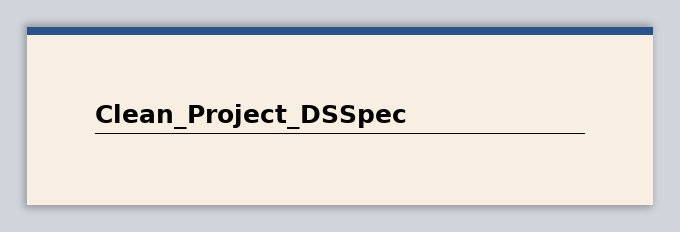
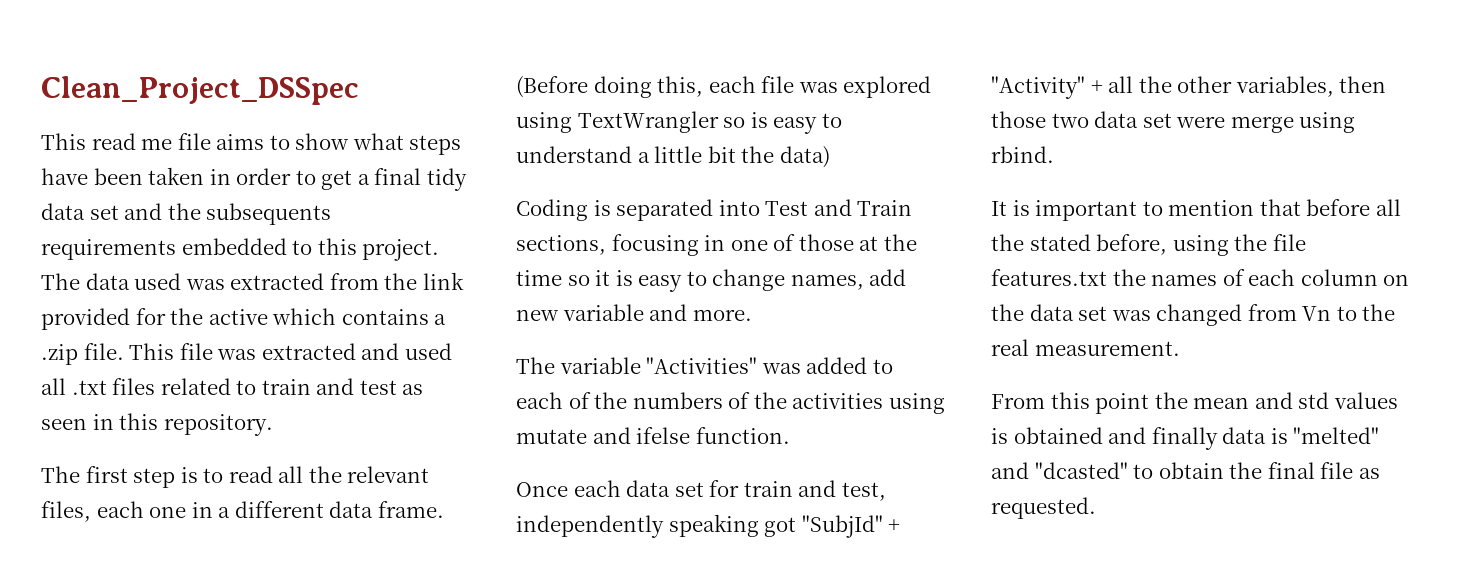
(407, 116) none -> [41,133,462,155] [41,167,467,191] [41,203,332,225] [41,238,440,261] [41,272,464,290] [41,308,447,330] [41,343,452,365] [41,378,424,395] [41,413,273,436] [41,466,430,488] [41,501,444,522] [516,76,932,98] [516,111,842,134] [516,146,830,168] [516,199,913,221] [516,234,917,256] [516,269,907,292] [516,304,752,321] [516,357,893,374] [516,392,945,414] [516,427,790,444] [516,480,886,501] [516,514,901,538] [991,76,1387,99] [991,111,1356,133] [991,146,1054,163] [991,199,1401,221] [991,234,1306,256] [991,269,1410,286] [991,304,1396,326] [991,339,1180,356] [991,392,1398,414] [991,427,1380,450] [991,462,1380,479] [991,497,1096,519] // This read me file aims to show what steps have been taken in order to get a final tidy data set and the subsequents requirements embedded to this project. The data used was extracted from the link provided for the active which contains a .zip file. This file was extracted and used all .txt files related to train and test as seen in this repository. // The first step is to read all the relevant files, each one in a different data frame. (Before doing this, each file was explored using TextWrangler so is easy to understand a little bit the data) // Coding is separated into Test and Train sections, focusing in one of those at the time so it is easy to change names, add new variable and more. // The variable "Activities" was added to each of the numbers of the activities using mutate and ifelse function. // Once each data set for train and test, independently speaking got "SubjId" + "Activity" + all the other variables, then those two data set were merge using rbind. // It is important to mention that before all the stated before, using the file features.txt the names of each column on the data set was changed from Vn to the real measurement. // From this point the mean and std values is obtained and finally data is "melted" and "dcasted" to obtain the final file as requested.

